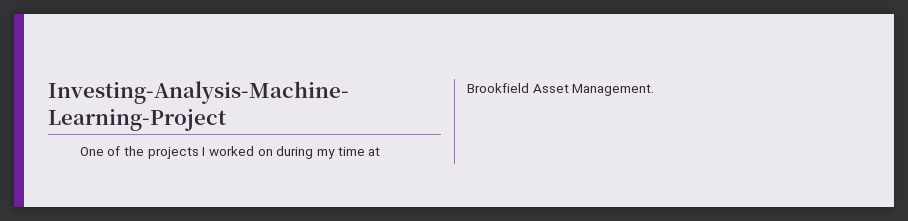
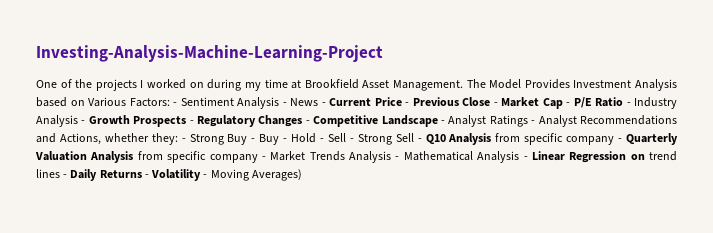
(655, 90) none -> [466,79,677,91] [36,97,677,109] [36,115,677,127] [36,133,679,145] [35,151,677,163] [36,169,302,181] The Model Provides Investment Analysis based on Various Factors: - Sentiment Analysis - News - Current Price - Previous Close - Market Cap - P/E Ratio - Industry Analysis - Growth Prospects - Regulatory Changes - Competitive Landscape - Analyst Ratings - Analyst Recommendations and Actions, whether they: - Strong Buy - Buy - Hold - Sell - Strong Sell - Q10 Analysis from specific company - Quarterly Valuation Analysis from specific company - Market Trends Analysis - Mathematical Analysis - Linear Regression on trend lines - Daily Returns - Volatility - Moving Averages)

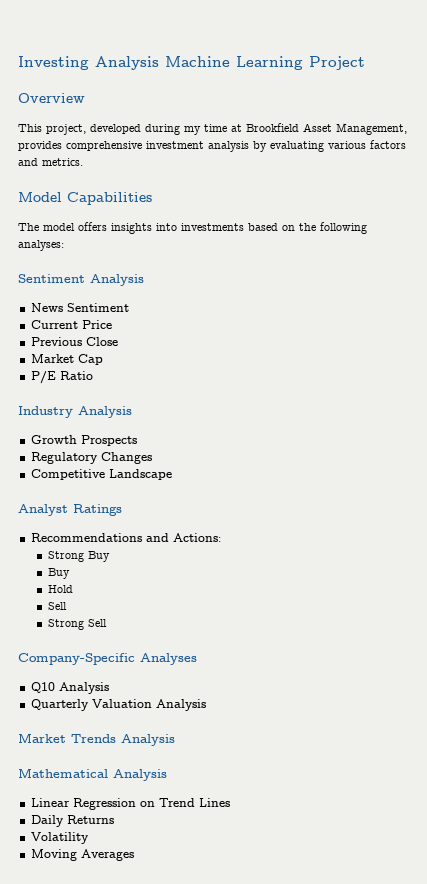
[36,45,383,62] [36,79,204,91] Investing-Analysis-Machine-Learning-Project // One of the projects I worked on -> [18,56,365,70] [18,93,85,103] [18,124,141,135] Investing Analysis Machine Learning Project // Overview // This project, developed
[392,79,677,91] [36,97,177,107] Management. The Model Provides Investment Analysis based on Various Factors: - -> [336,123,407,135] [18,140,406,152] [18,158,83,166] [18,192,152,205] [18,222,367,234] [18,240,64,251] Management, provides comprehensive investment analysis by evaluating various factors and metrics. // Model Capabilities // The model offers insights into investments based on the following analyses: //
[282,98,326,106] - News - -> [30,303,129,312] // News Sentiment //
[405,102,409,106] - -> (112, 324) //
[493,102,498,106] - -> (118, 341) //
[566,102,570,106] - -> (103, 359) //
[626,102,631,106] - -> (93, 375) //
[81,120,86,124] - -> (132, 412) //
[189,120,194,124] - -> (137, 440) //
[305,120,310,124] - -> (152, 458) //
[440,120,445,124] - -> (172, 474) //
[531,115,677,127] [36,133,186,145] - Analyst Recommendations and Actions, whether they: - -> [30,533,221,542] // Recommendations and Actions: //
[251,134,288,145] - Buy - -> [47,568,70,579] // Buy //
[320,133,354,142] - Sell - -> [47,602,67,610] // Sell //
[417,138,422,142] - -> [18,653,197,665] // Company-Specific Analyses //
[495,133,623,145] from specific company - -> (109, 688) //
[137,151,266,163] from specific company - -> (206, 705) //
[395,156,400,160] - -> (175, 740) //
[523,156,528,160] - -> (167, 775) //
[649,151,677,161] [36,169,68,178] trend lines - -> [158,798,230,807] Trend Lines //
[144,174,149,178] - -> (114, 819) //
[203,169,302,181] - Moving Averages) -> [30,849,134,861] // Moving Averages

